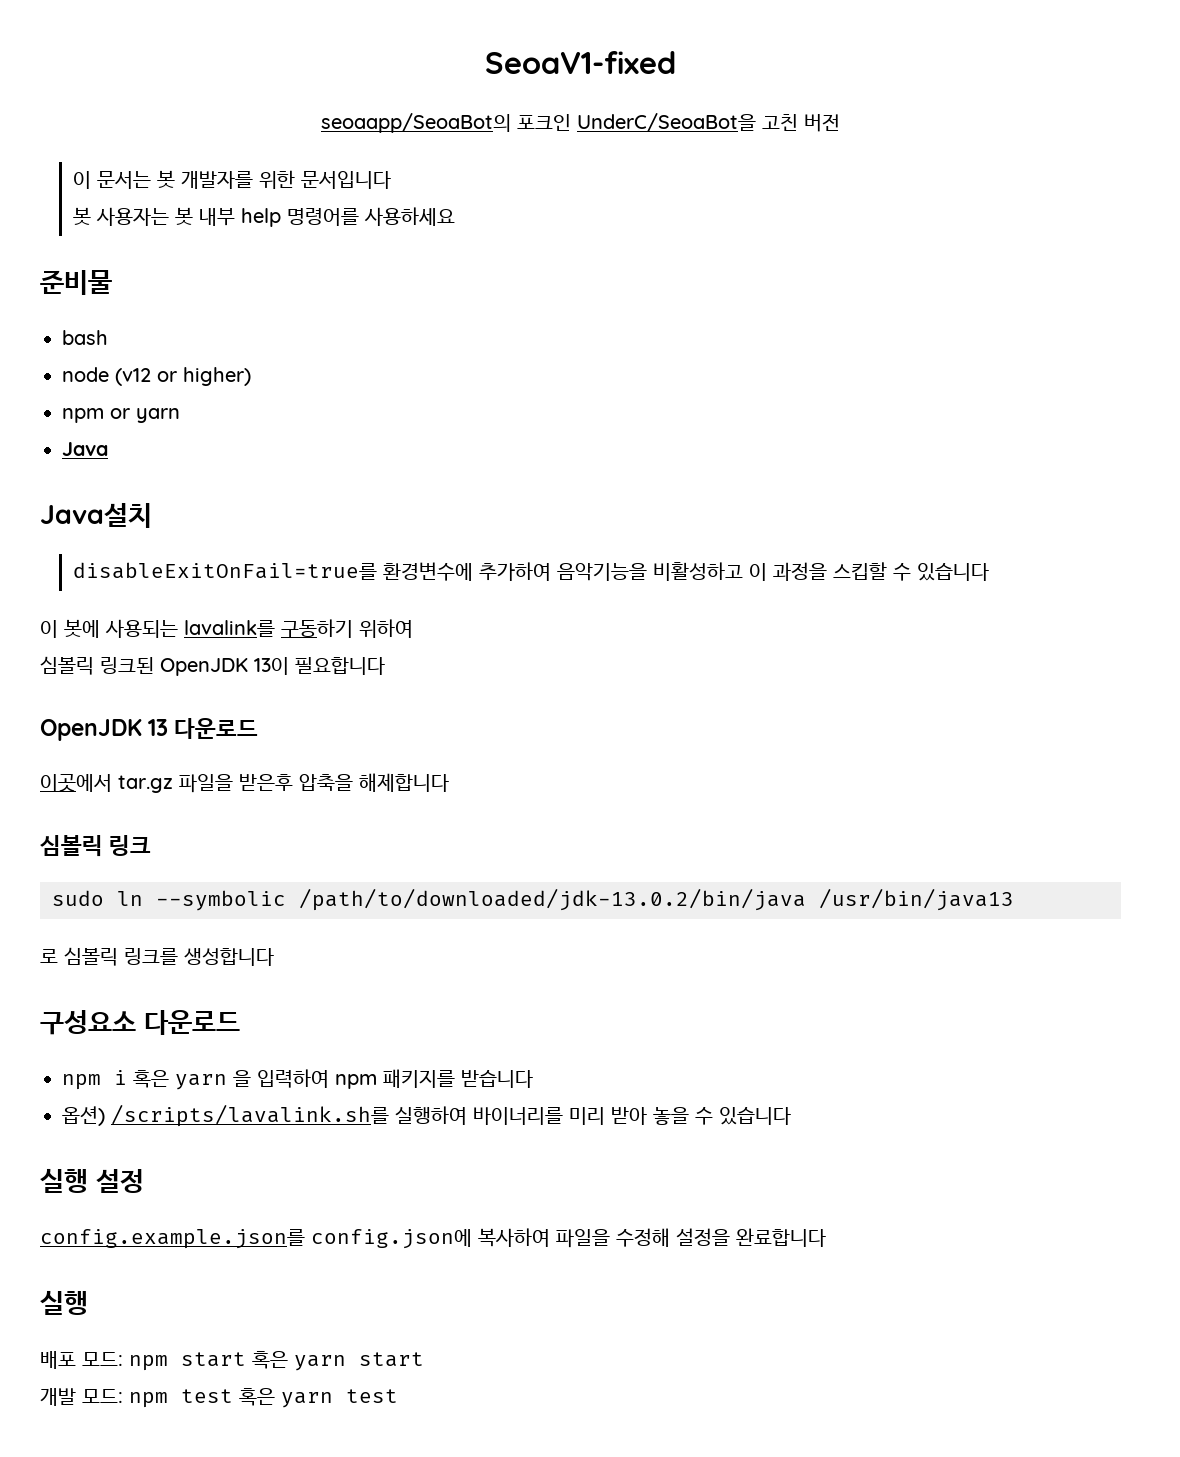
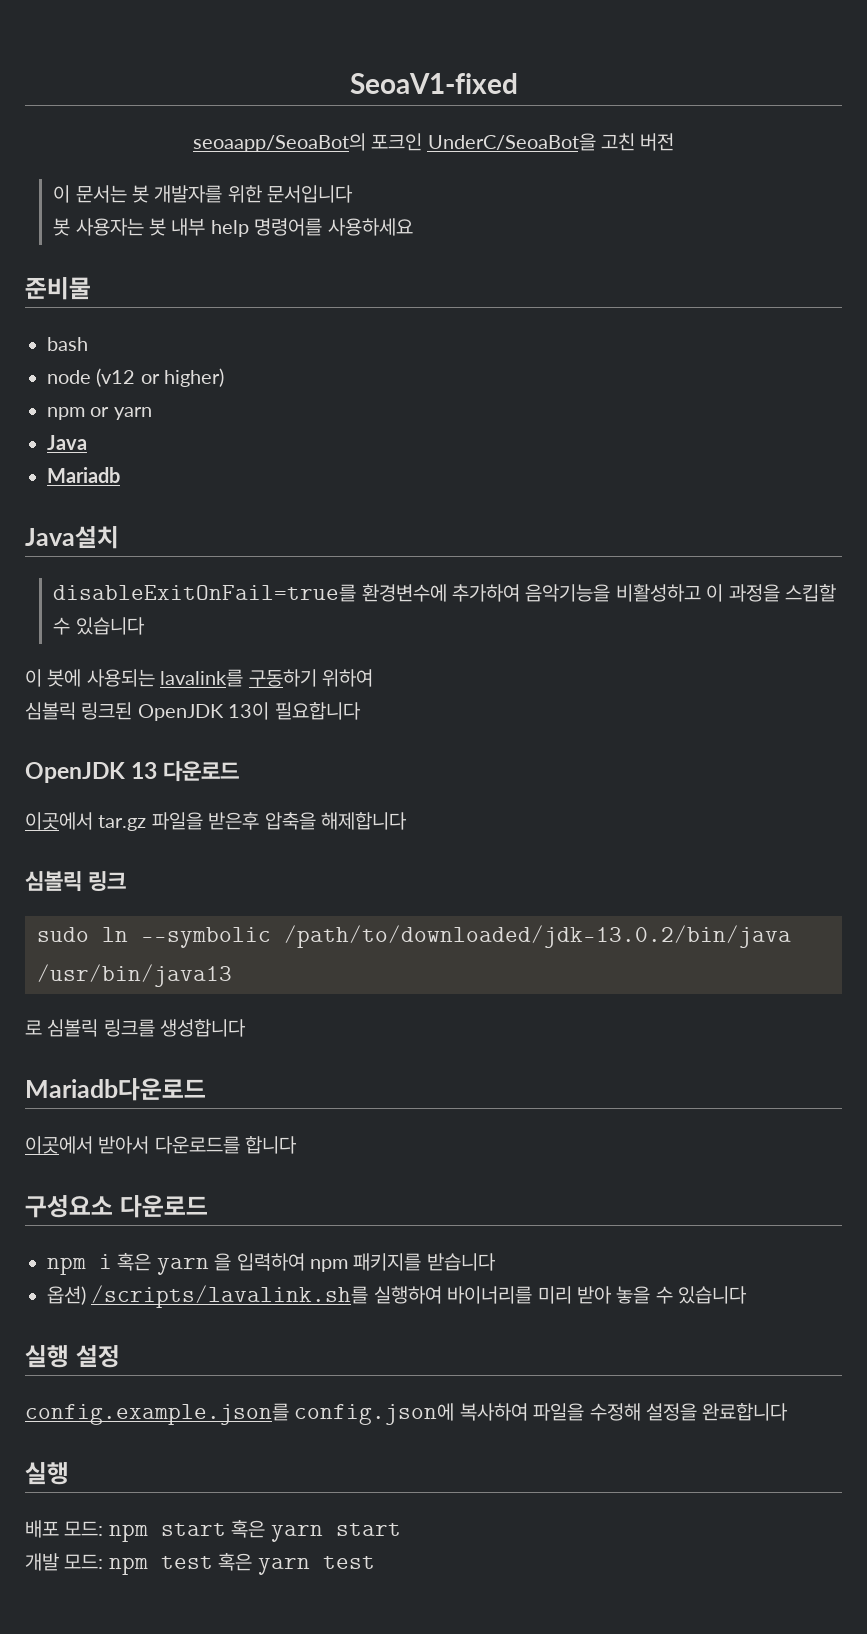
(108, 449) none -> [47,467,120,483] // Mariadb
(274, 957) none -> [25,1078,206,1101] [25,1136,298,1154] // Mariadb다운로드 // 이곳에서 받아서 다운로드를 합니다

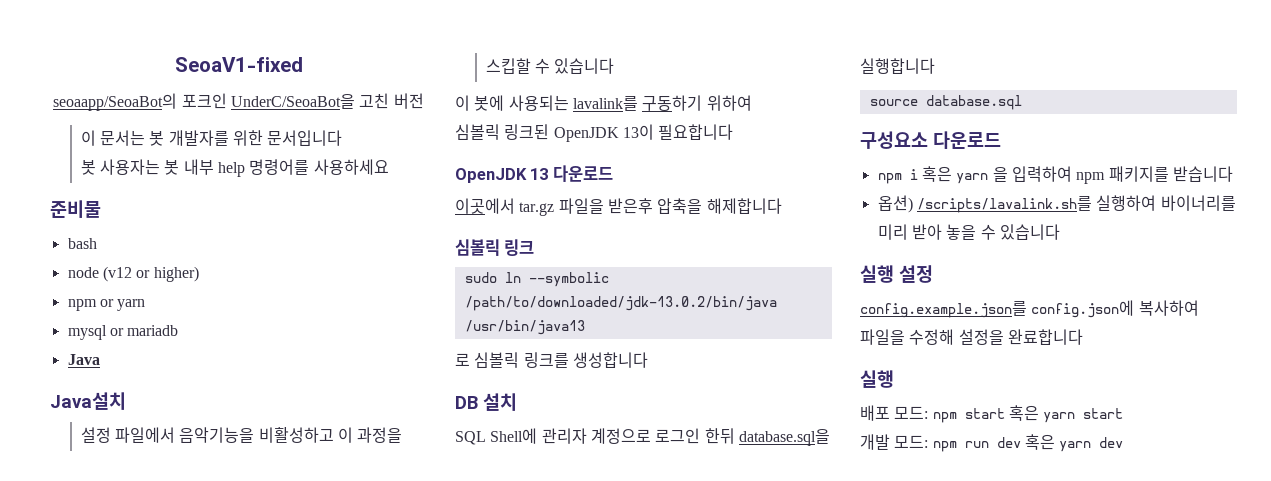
(152, 413) none -> [67,325,179,340] // mysql or mariadb
[47,467,120,483] // Mariadb -> (100, 359) none
[53,584,521,602] disableExitOnFail=true를 환경변수에 추가하여 -> [80,427,176,443] 설정 파일에서
[25,1078,206,1101] [25,1136,298,1154] Mariadb다운로드 // 이곳에서 받아서 다운로드를 합니다 -> [455,393,517,411] [455,428,830,446] [860,58,935,74] [869,95,1022,110] DB 설치 // SQL Shell에 관리자 계정으로 로그인 한뒤 database.sql을 실행합니다 // source database.sql
[160,1552,375,1575] test 혹은 yarn test -> [964,434,1124,452] run dev 혹은 yarn dev

